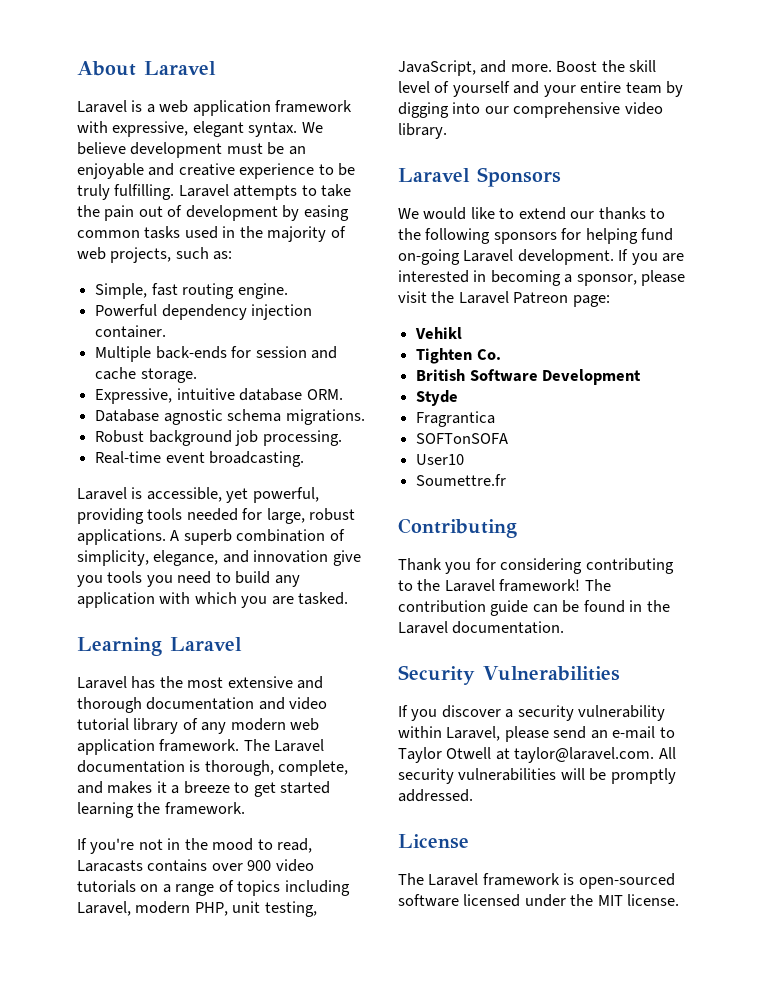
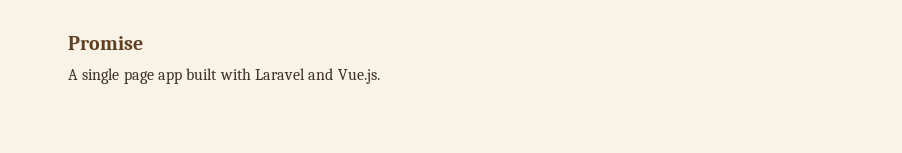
[77,61,216,76] [77,100,353,116] [77,121,323,137] [77,142,306,158] [77,163,356,179] [77,184,352,200] [77,205,349,221] [77,226,346,242] [77,247,233,263] [95,283,288,299] [95,304,313,320] [95,325,167,338] [95,346,337,362] [95,367,197,383] [95,388,343,404] [95,409,365,425] [95,430,342,446] [95,451,305,467] [77,487,319,503] [77,508,356,524] [77,529,345,545] [77,550,361,566] [77,571,300,587] [77,592,349,608] [77,637,242,656] [77,676,324,689] [77,697,328,713] [77,718,320,734] [77,739,325,755] [77,760,349,776] [77,781,331,797] [77,802,245,818] [77,838,313,854] [77,859,314,872] [77,880,350,896] [77,901,317,917] [398,60,657,76] [398,81,684,97] [398,102,663,118] [398,123,447,139] [398,167,561,187] [398,207,666,220] [398,228,674,244] [398,249,685,265] [398,270,686,286] [398,291,610,307] [415,327,463,339] [416,348,501,364] [416,369,642,385] [416,390,459,406] [416,411,496,427] [416,433,509,444] [416,454,465,465] [416,474,507,486] [398,518,517,538] [398,558,674,574] [398,579,611,592] [398,600,670,616] [398,621,565,634] [398,665,620,685] [398,705,666,721] [398,726,675,742] [398,747,676,763] [398,768,676,784] [398,789,473,802] [398,834,469,849] [398,873,675,889] [398,894,680,907] About Laravel // Laravel is a web application framework with expressive, elegant syntax. We believe development must be an enjoyable and creative experience to be truly fulfilling. Laravel attempts to take the pain out of development by easing common tasks used in the majority of web projects, such as: // Simple, fast routing engine. // Powerful dependency injection container. // Multiple back-ends for session and cache storage. // Expressive, intuitive database ORM. // Database agnostic schema migrations. // Robust background job processing. // Real-time event broadcasting. // Laravel is accessible, yet powerful, providing tools needed for large, robust applications. A superb combination of simplicity, elegance, and innovation give you tools you need to build any application with which you are tasked. // Learning Laravel // Laravel has the most extensive and thorough documentation and video tutorial library of any modern web application framework. The Laravel documentation is thorough, complete, and makes it a breeze to get started learning the framework. // If you're not in the mood to read, Laracasts contains over 900 video tutorials on a range of topics including Laravel, modern PHP, unit testing, JavaScript, and more. Boost the skill level of yourself and your entire team by digging into our comprehensive video library. // Laravel Sponsors // We would like to extend our thanks to the following sponsors for helping fund on-going Laravel development. If you are interested in becoming a sponsor, please visit the Laravel Patreon page: // Vehikl // Tighten Co. // British Software Development // Styde // Fragrantica // SOFTonSOFA // User10 // Soumettre.fr // Contributing // Thank you for considering contributing to the Laravel framework! The contribution guide can be found in the Laravel documentation. // Security Vulnerabilities // If you discover a security vulnerability within Laravel, please send an e-mail to Taylor Otwell at taylor@laravel.com. All security vulnerabilities will be promptly addressed. // License // The Laravel framework is open-sourced software licensed under the MIT license. -> [68,36,143,50] [68,68,380,84] Promise // A single page app built with Laravel and Vue.js.

